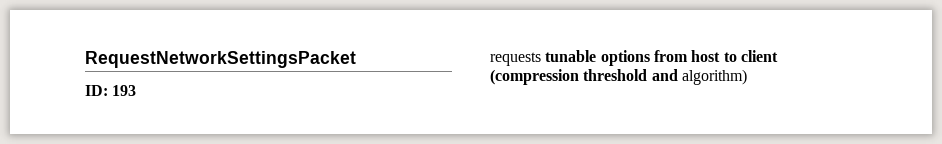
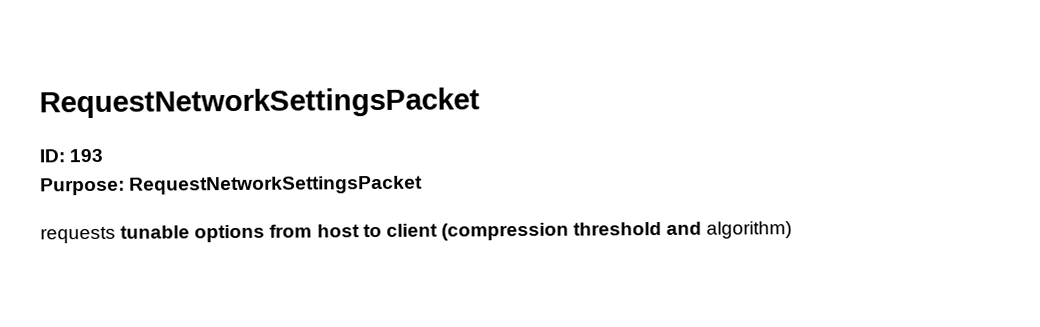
(137, 90) none -> [40,175,424,196] // Purpose: RequestNetworkSettingsPacket

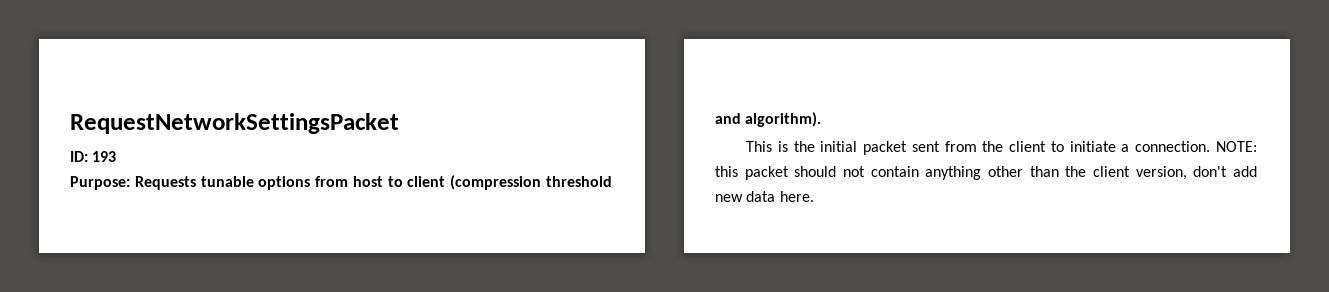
[129,175,424,195] [40,226,116,244] RequestNetworkSettingsPacket // requests -> [134,176,196,190] Requests
[706,221,793,239] algorithm) -> [745,112,822,127] [746,141,1258,155] [715,166,1257,180] [715,191,814,202] algorithm). // This is the initial packet sent from the client to initiate a connection. NOTE: this packet should not contain anything other than the client version, don't add new data here.

